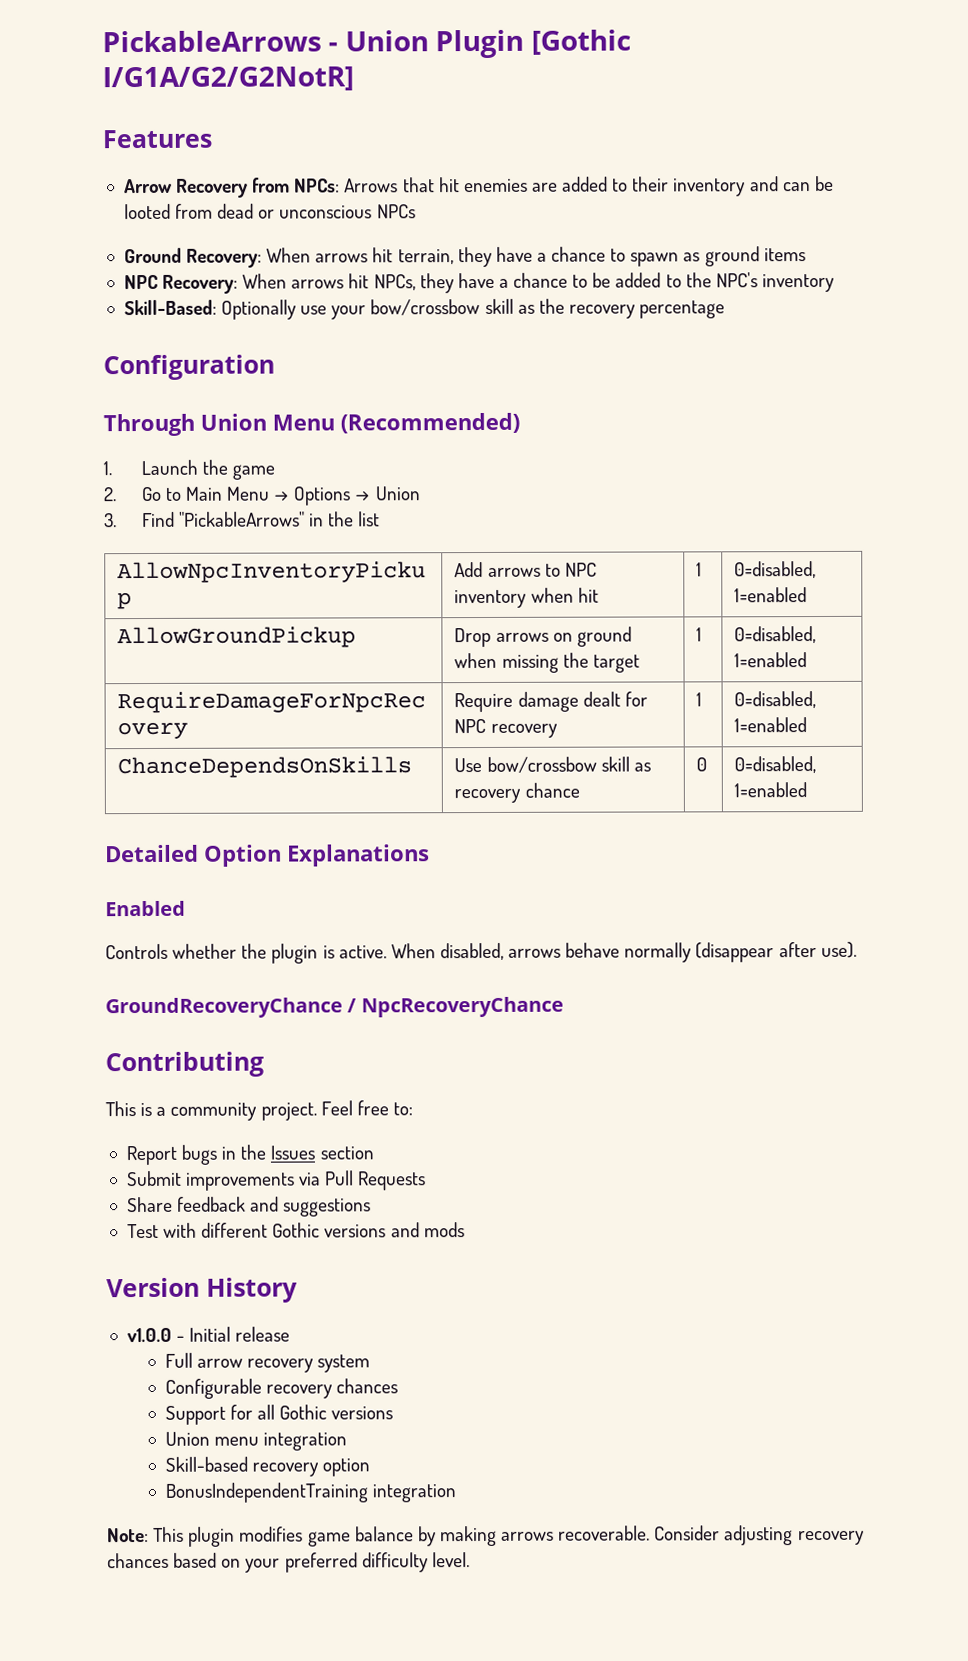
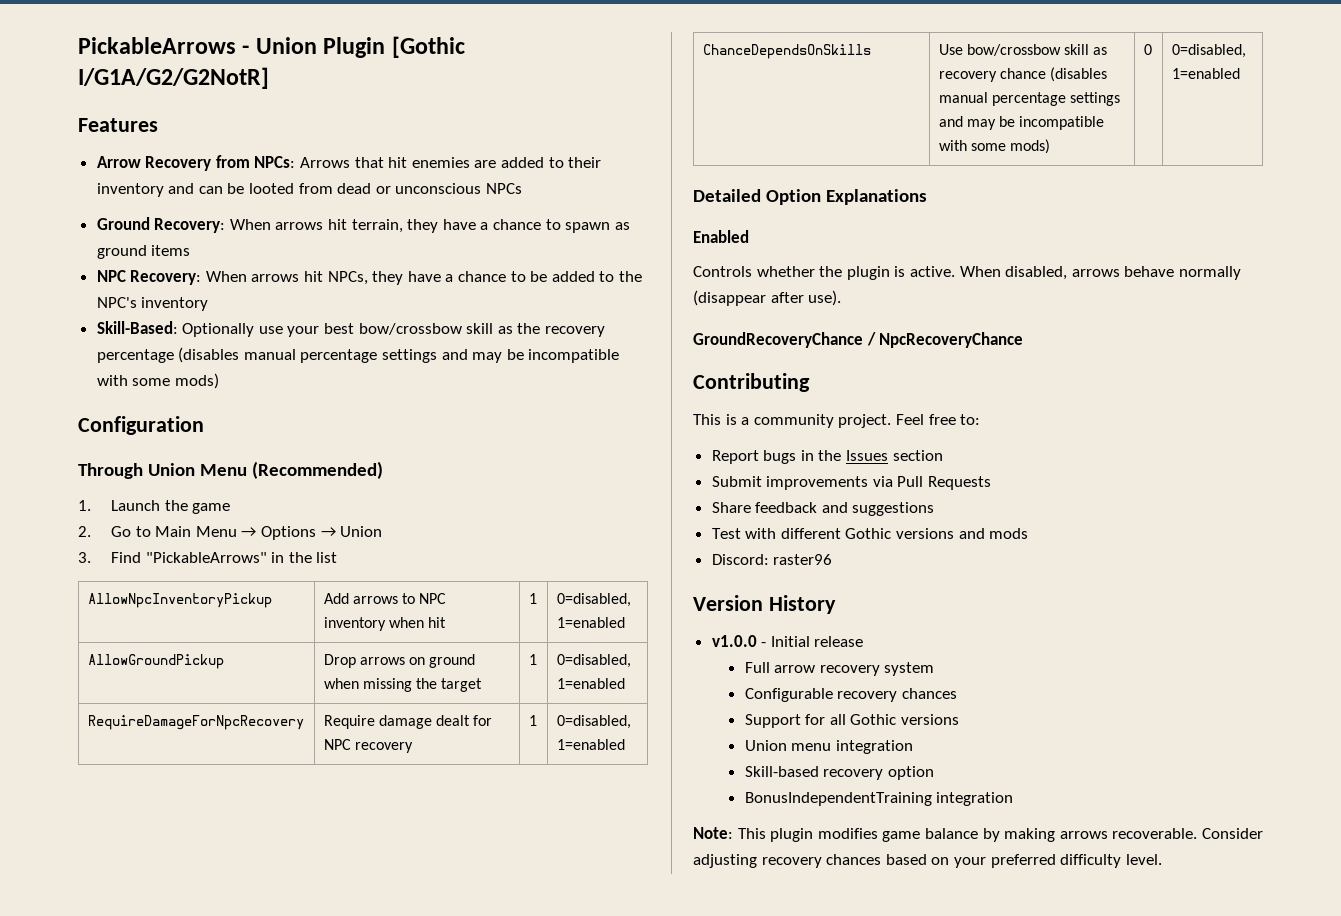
(367, 312) none -> [324,323,355,334] best
(726, 309) none -> [178,347,620,363] [96,373,219,389] (disables manual percentage settings and may be incompatible with some mods)
(580, 790) none -> [1050,67,1108,82] [938,92,1121,106] [938,116,1105,130] [938,139,1051,154] (disables manual percentage settings and may be incompatible with some mods)
(465, 1230) none -> [711,554,833,565] // Discord: raster96

